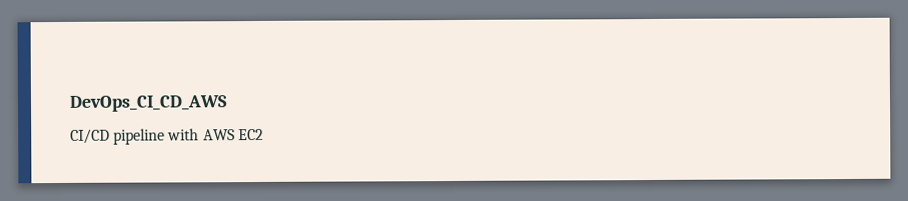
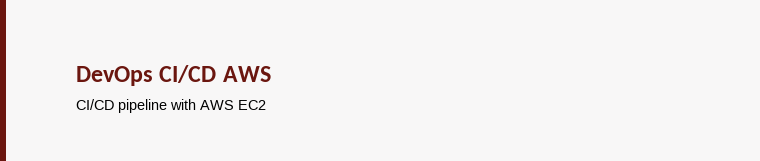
[69,95,228,112] DevOps_CI_CD_AWS -> [76,65,271,86] DevOps CI/CD AWS

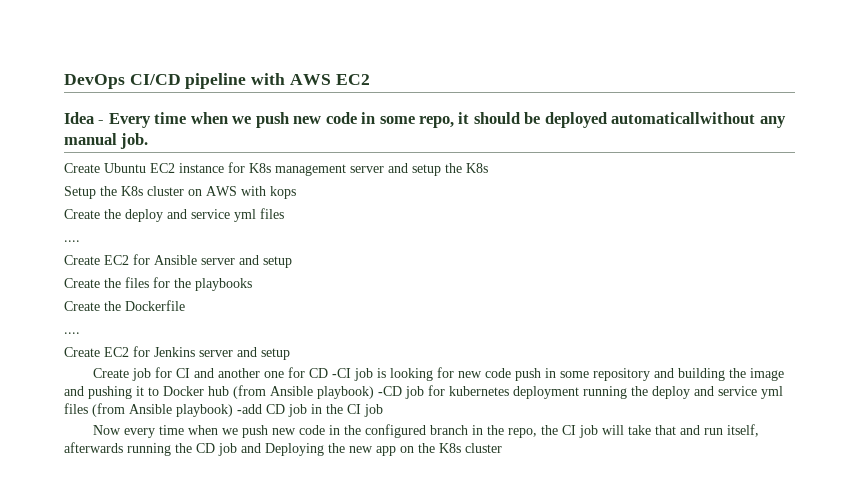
[222,66,271,82] [76,99,114,110] AWS // CI/CD -> (181, 79) none
(266, 105) none -> [64,112,786,128] [64,133,149,149] [64,162,488,176] [64,186,296,199] [64,208,284,222] [64,240,80,242] [64,254,292,268] [64,277,252,291] [64,300,185,311] [64,332,80,334] [64,346,290,360] [93,367,785,381] [64,385,783,399] [64,403,383,417] [93,424,760,438] [64,442,502,456] // Idea - Every time when we push new code in some repo, it should be deployed automaticallwithout any manual job. // Create Ubuntu EC2 instance for K8s management server and setup the K8s // Setup the K8s cluster on AWS with kops // Create the deploy and service yml files // .... // Create EC2 for Ansible server and setup // Create the files for the playbooks // Create the Dockerfile // .... // Create EC2 for Jenkins server and setup // Create job for CI and another one for CD -CI job is looking for new code push in some repository and building the image and pushing it to Docker hub (from Ansible playbook) -CD job for kubernetes deployment running the deploy and service yml files (from Ansible playbook) -add CD job in the CI job // Now every time when we push new code in the configured branch in the repo, the CI job will take that and run itself, afterwards running the CD job and Deploying the new app on the K8s cluster

